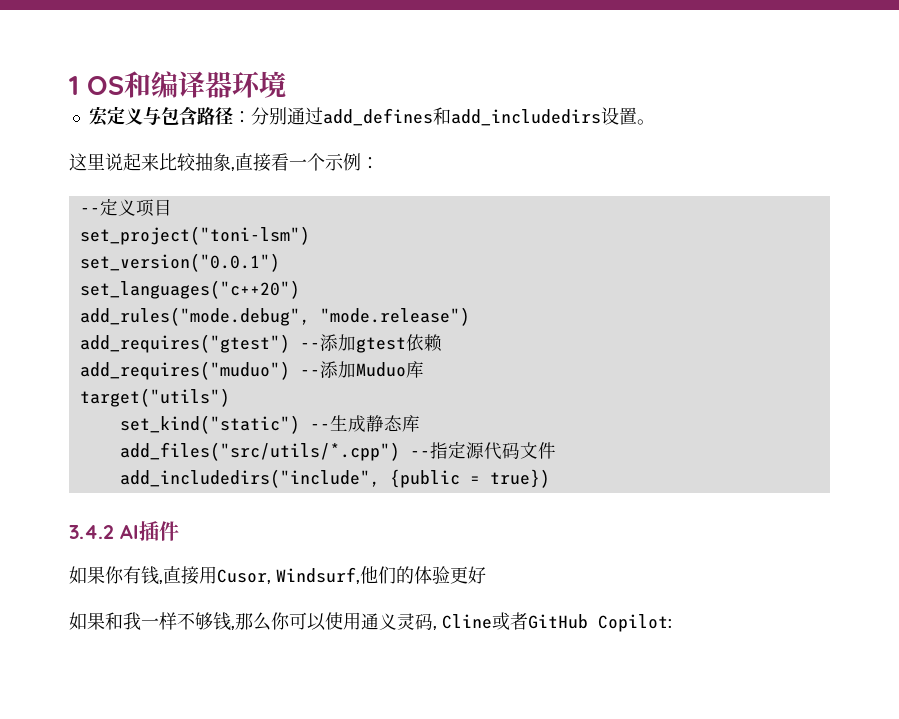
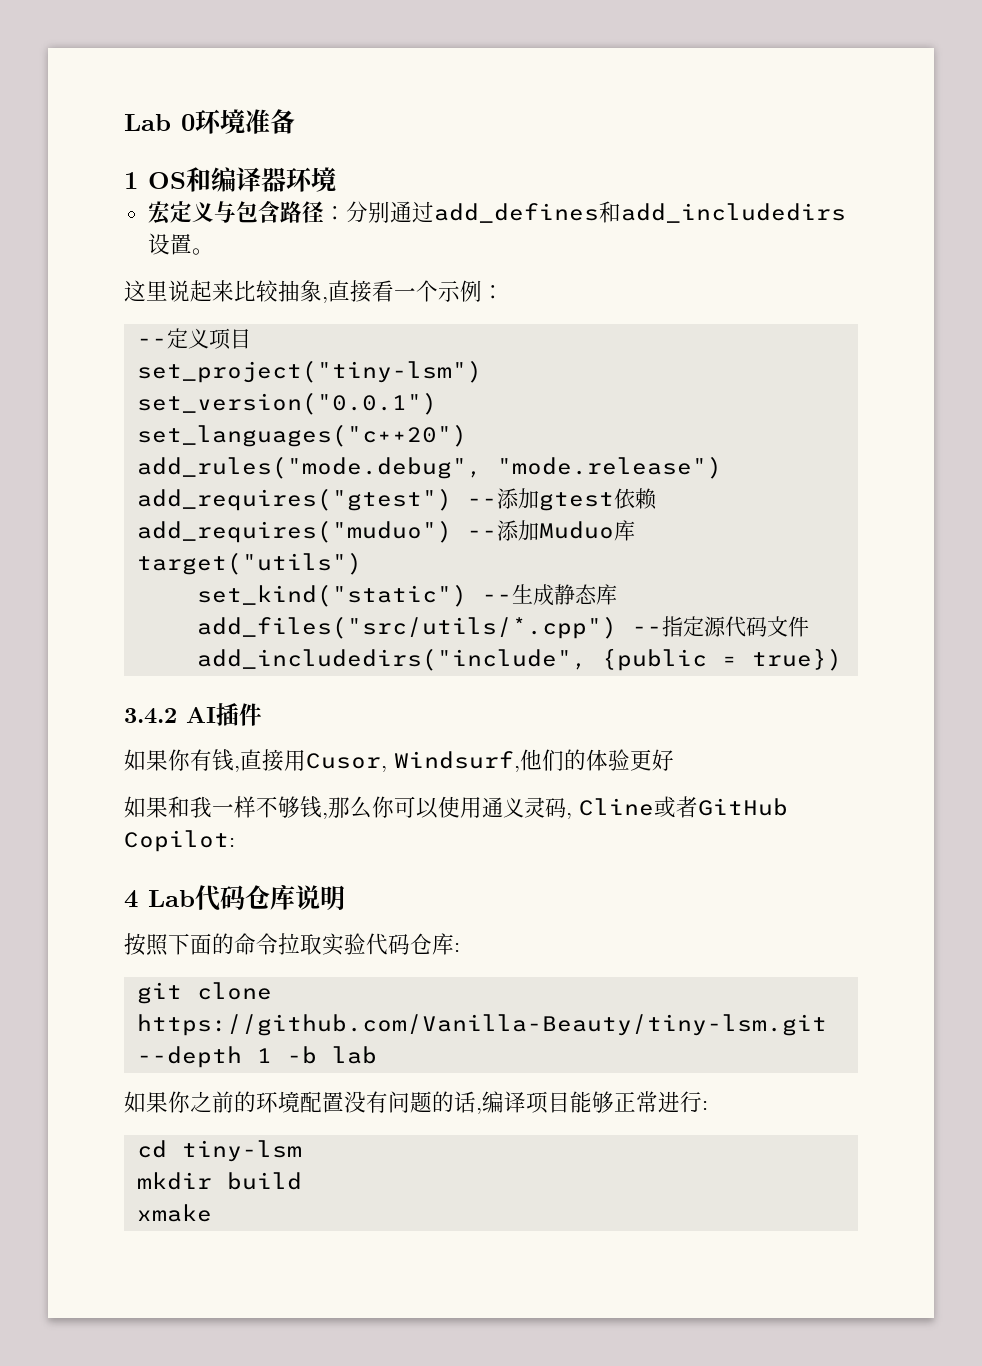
(69, 85) none -> [124,109,295,134] Lab 0环境准备 //
[79,226,310,245] set_project("toni-lsm") -> [136,360,482,383] set_project("tiny-lsm")
(672, 623) none -> [124,884,345,911] [124,933,460,956] [136,982,272,1004] [136,1014,827,1036] [136,1046,377,1068] [124,1091,708,1114] [136,1140,302,1162] [136,1172,302,1190] [136,1204,212,1222] // 4 Lab代码仓库说明 // 按照下面的命令拉取实验代码仓库: // git clone https://github.com/Vanilla-Beauty/tiny-lsm.git --depth 1 -b lab // 如果你之前的环境配置没有问题的话,编译项目能够正常进行: // cd tiny-lsm // mkdir build // xmake

